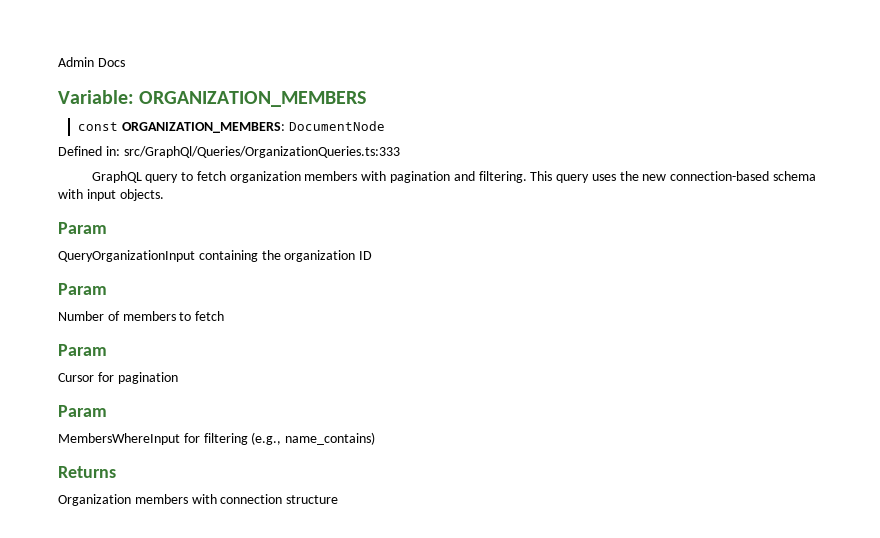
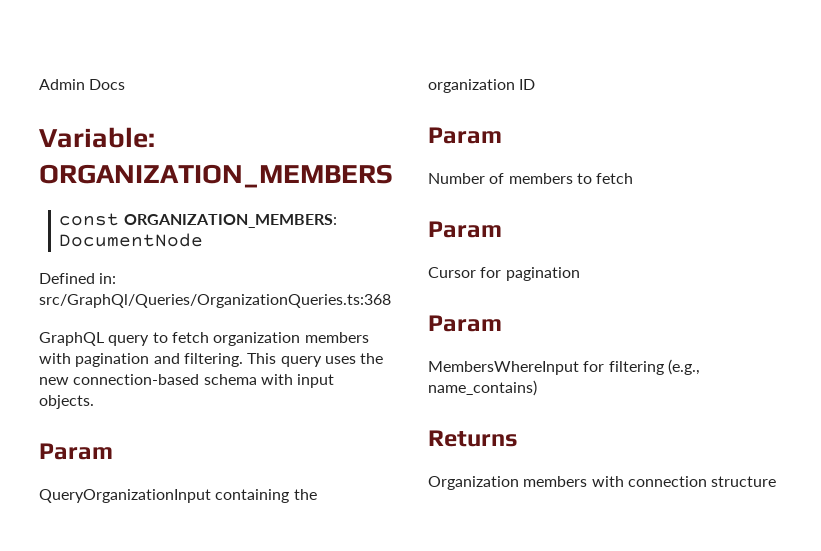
[123,146,400,158] src/GraphQl/Queries/OrganizationQueries.ts:333 -> [39,294,391,308] src/GraphQl/Queries/OrganizationQueries.ts:368

